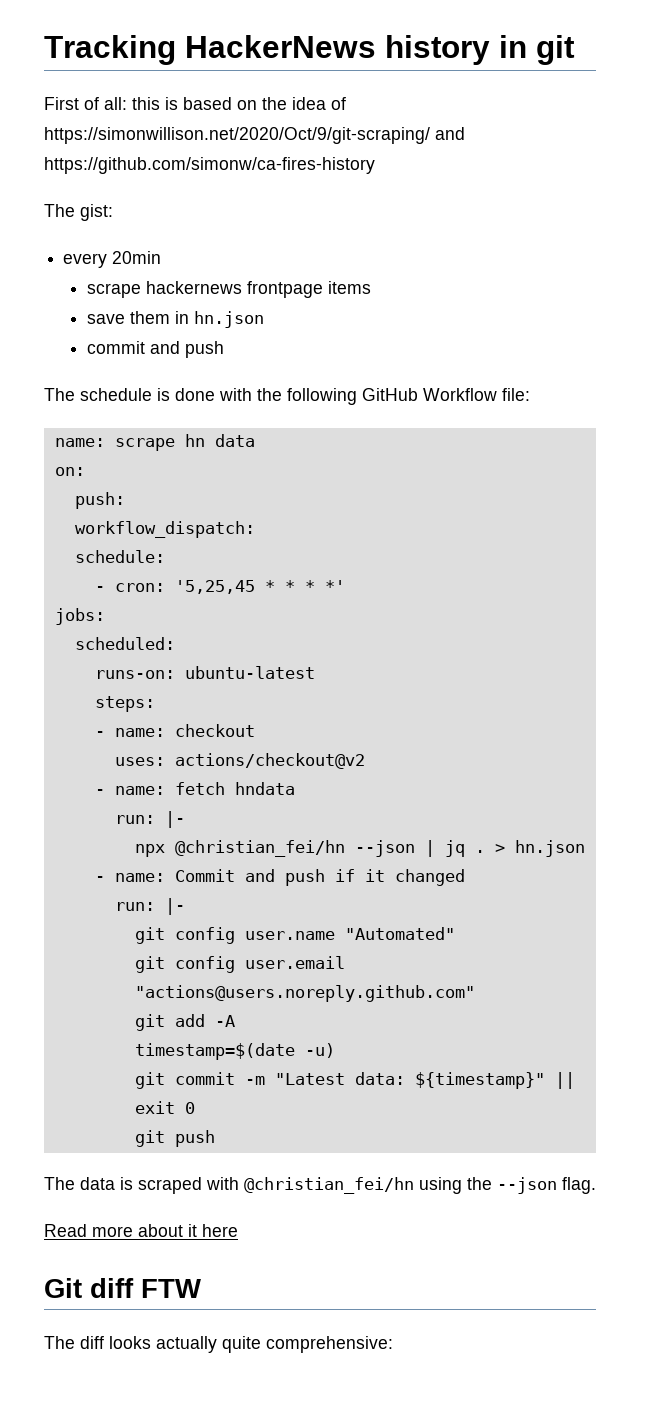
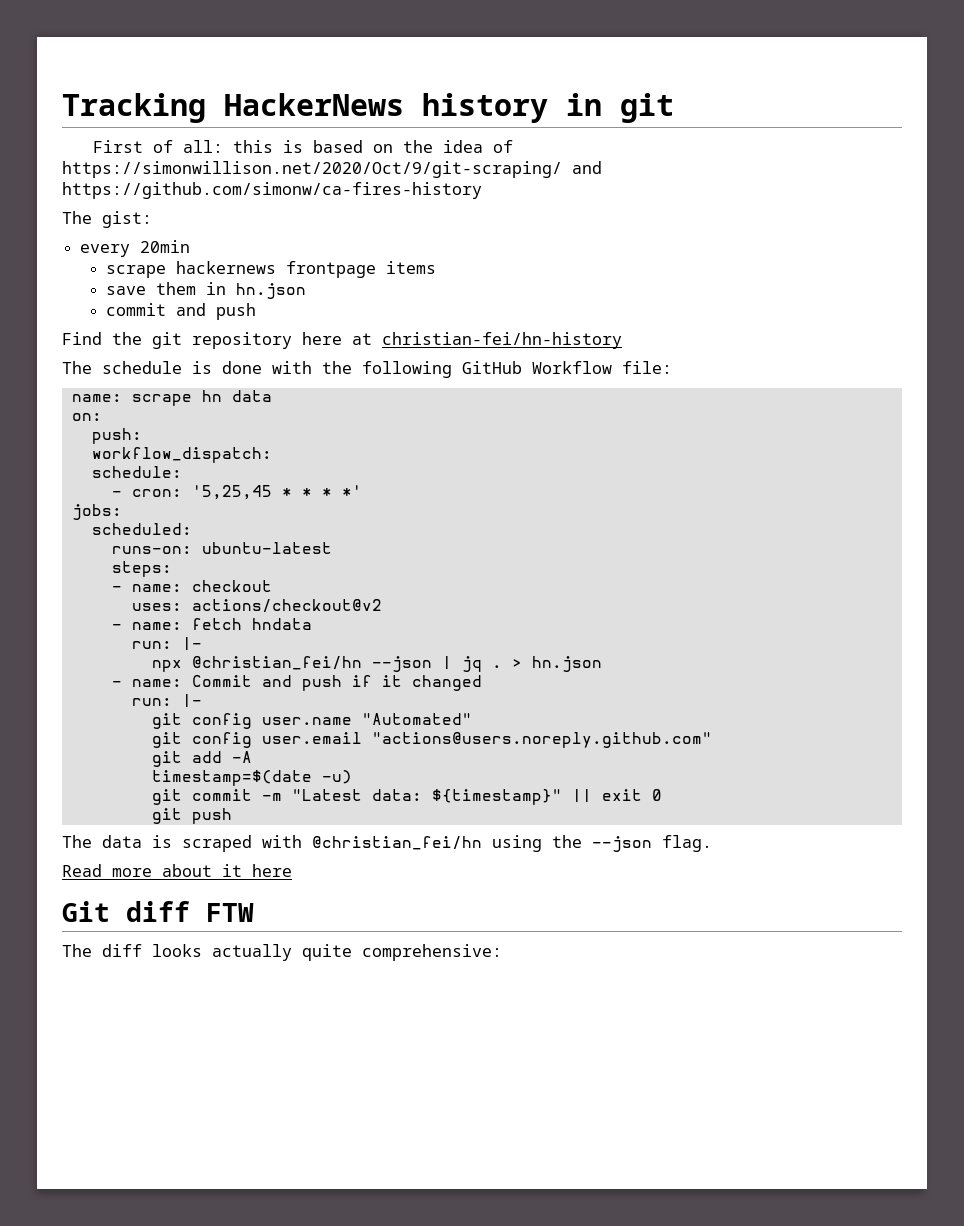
(224, 349) none -> [62,332,622,349] // Find the git repository here at christian-fei/hn-history

